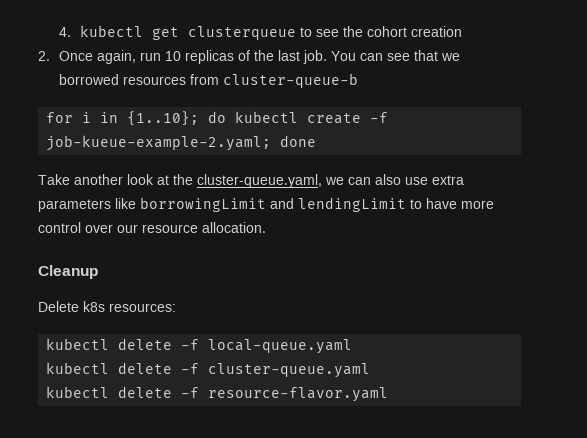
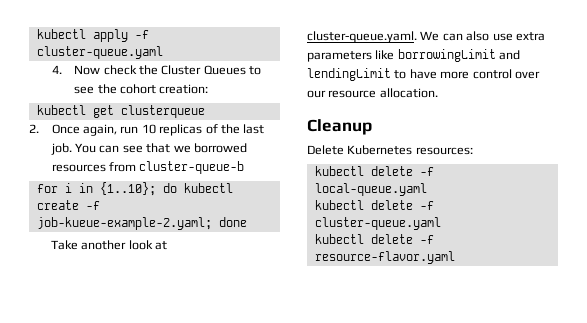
[59,25,463,40] 4. kubectl get clusterqueue to see the cohort creation -> [36,29,149,42] [36,46,163,59] [51,65,262,75] [74,84,209,94] [36,105,205,118] kubectl apply -f cluster-queue.yaml // 4. Now check the Cluster Queues to see the cohort creation: // kubectl get clusterqueue
[173,174,344,188] the cluster-queue.yaml, we -> [307,31,440,43] cluster-queue.yaml. We
[83,301,105,312] k8s -> [347,145,413,155] Kubernetes

